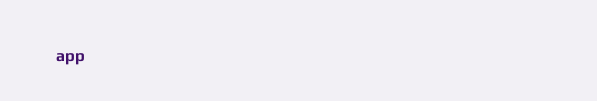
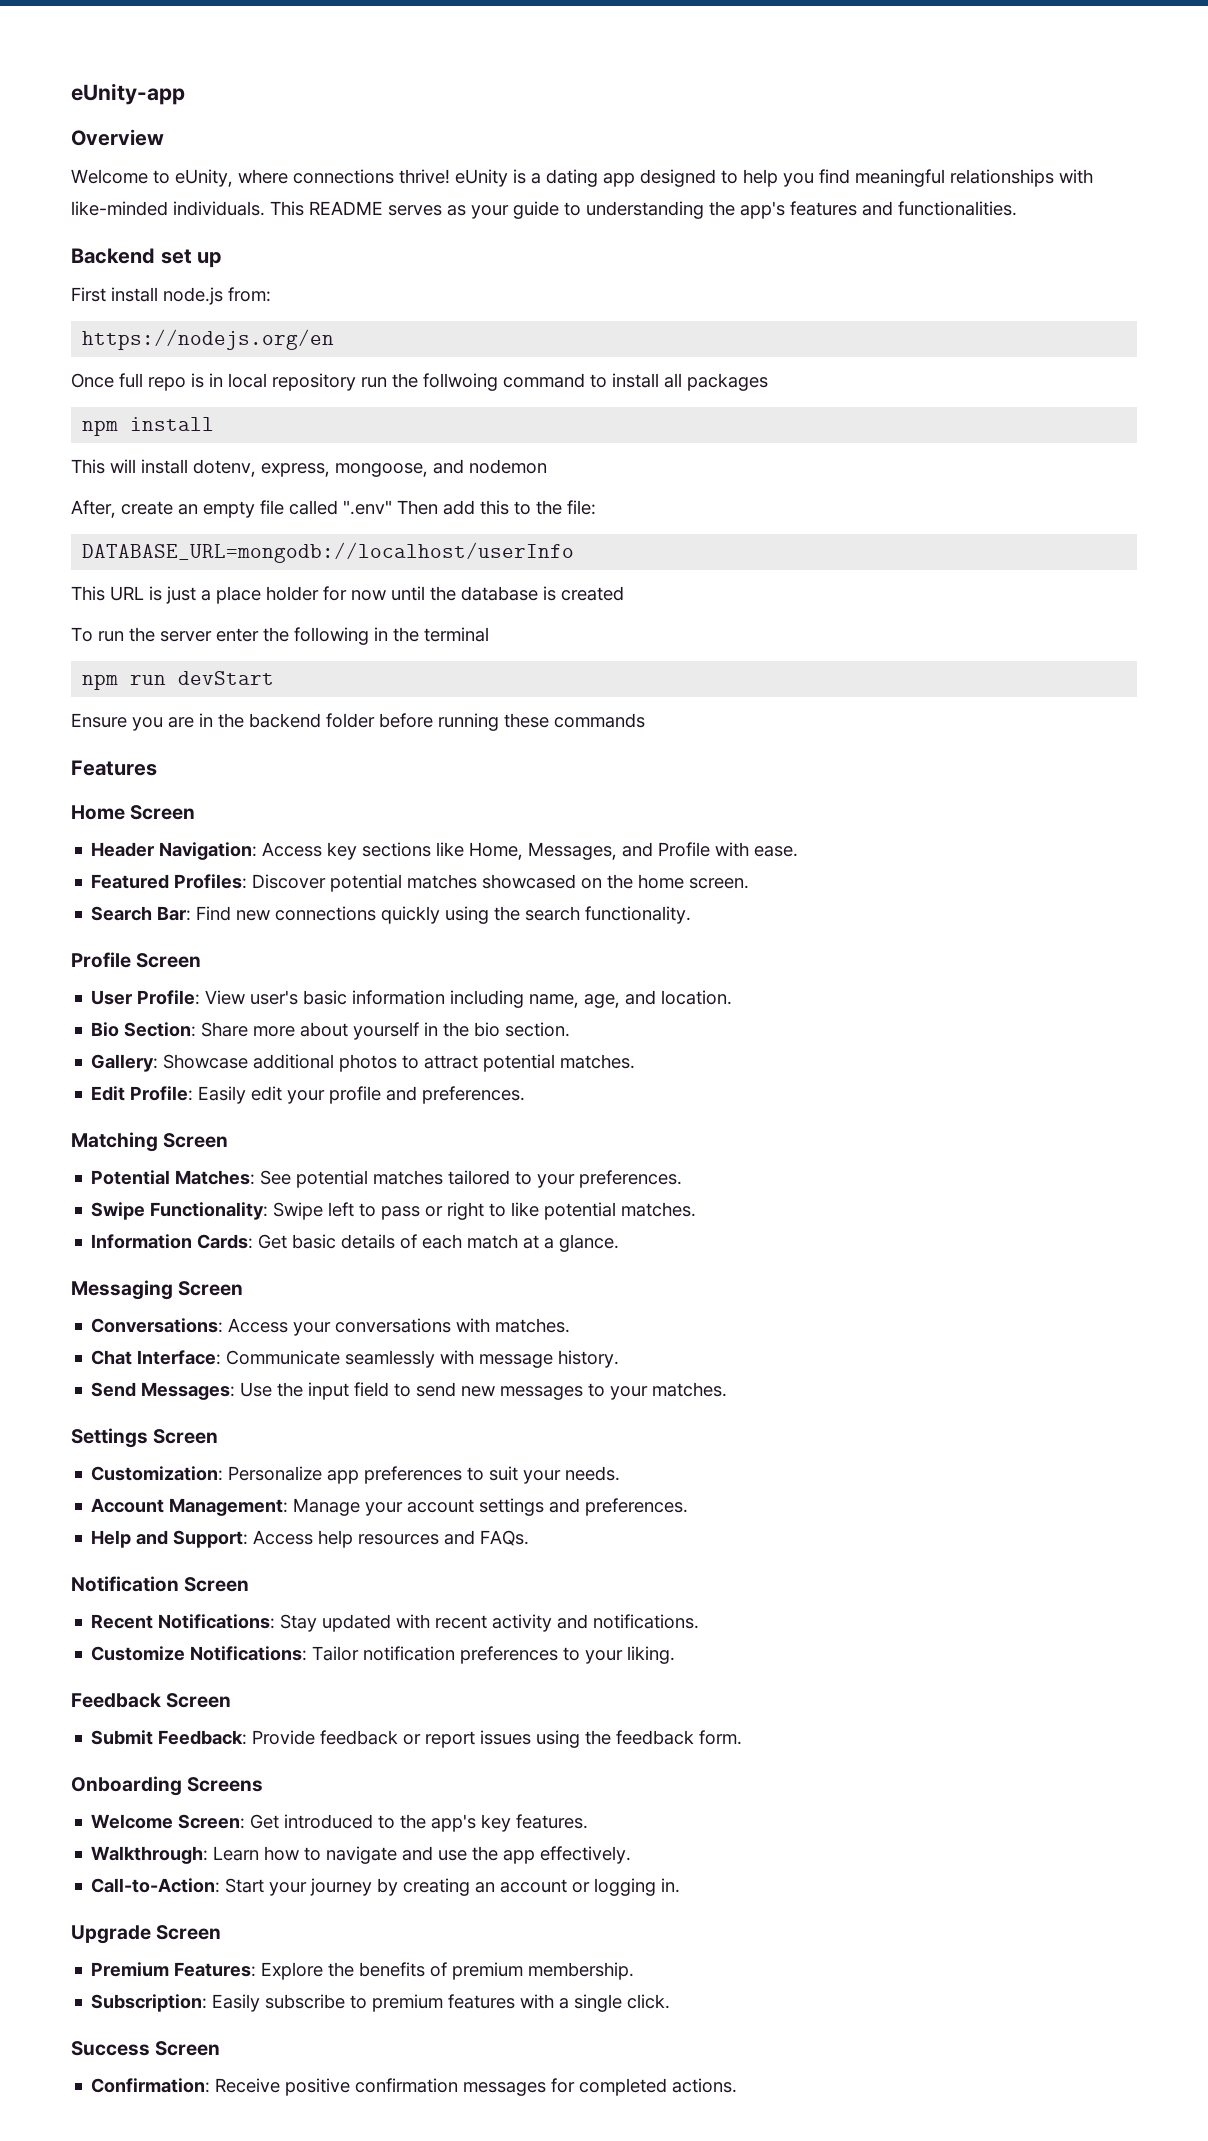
[56,53,85,65] app -> [71,83,185,105] [71,129,164,146] [71,169,1093,187] [71,201,1017,219] [71,248,222,268] [71,287,271,305] [82,329,335,350] [71,373,768,391] [82,417,215,436] [71,459,547,477] [71,500,596,518] [82,542,575,563] [71,586,624,604] [71,627,489,645] [82,671,275,690] [71,713,645,731] [71,760,157,776] [71,805,196,820] [91,842,799,860] [91,874,750,892] [91,906,692,924] [71,952,202,968] [91,990,733,1008] [91,1022,571,1040] [91,1054,636,1072] [91,1086,526,1104] [71,1132,229,1152] [91,1170,683,1188] [91,1202,697,1220] [91,1234,620,1252] [71,1280,244,1300] [91,1318,571,1336] [91,1350,620,1368] [91,1382,728,1400] [71,1428,219,1448] [91,1466,621,1484] [91,1498,689,1516] [91,1530,530,1548] [71,1576,250,1592] [91,1614,700,1632] [91,1646,676,1664] [71,1693,232,1708] [91,1730,743,1748] [71,1776,264,1796] [91,1814,589,1832] [91,1846,632,1864] [91,1878,681,1896] [71,1925,222,1944] [91,1962,635,1980] [91,1994,671,2012] [71,2041,221,2056] [91,2078,738,2096] eUnity-app // Overview // Welcome to eUnity, where connections thrive! eUnity is a dating app designed to help you find meaningful relationships with like-minded individuals. This README serves as your guide to understanding the app's features and functionalities. // Backend set up // First install node.js from: // https://nodejs.org/en // Once full repo is in local repository run the follwoing command to install all packages // npm install // This will install dotenv, express, mongoose, and nodemon // After, create an empty file called ".env" Then add this to the file: // DATABASE_URL=mongodb://localhost/userInfo // This URL is just a place holder for now until the database is created // To run the server enter the following in the terminal // npm run devStart // Ensure you are in the backend folder before running these commands // Features // Home Screen // Header Navigation: Access key sections like Home, Messages, and Profile with ease. // Featured Profiles: Discover potential matches showcased on the home screen. // Search Bar: Find new connections quickly using the search functionality. // Profile Screen // User Profile: View user's basic information including name, age, and location. // Bio Section: Share more about yourself in the bio section. // Gallery: Showcase additional photos to attract potential matches. // Edit Profile: Easily edit your profile and preferences. // Matching Screen // Potential Matches: See potential matches tailored to your preferences. // Swipe Functionality: Swipe left to pass or right to like potential matches. // Information Cards: Get basic details of each match at a glance. // Messaging Screen // Conversations: Access your conversations with matches. // Chat Interface: Communicate seamlessly with message history. // Send Messages: Use the input field to send new messages to your matches. // Settings Screen // Customization: Personalize app preferences to suit your needs. // Account Management: Manage your account settings and preferences. // Help and Support: Access help resources and FAQs. // Notification Screen // Recent Notifications: Stay updated with recent activity and notifications. // Customize Notifications: Tailor notification preferences to your liking. // Feedback Screen // Submit Feedback: Provide feedback or report issues using the feedback form. // Onboarding Screens // Welcome Screen: Get introduced to the app's key features. // Walkthrough: Learn how to navigate and use the app effectively. // Call-to-Action: Start your journey by creating an account or logging in. // Upgrade Screen // Premium Features: Explore the benefits of premium membership. // Subscription: Easily subscribe to premium features with a single click. // Success Screen // Confirmation: Receive positive confirmation messages for completed actions.

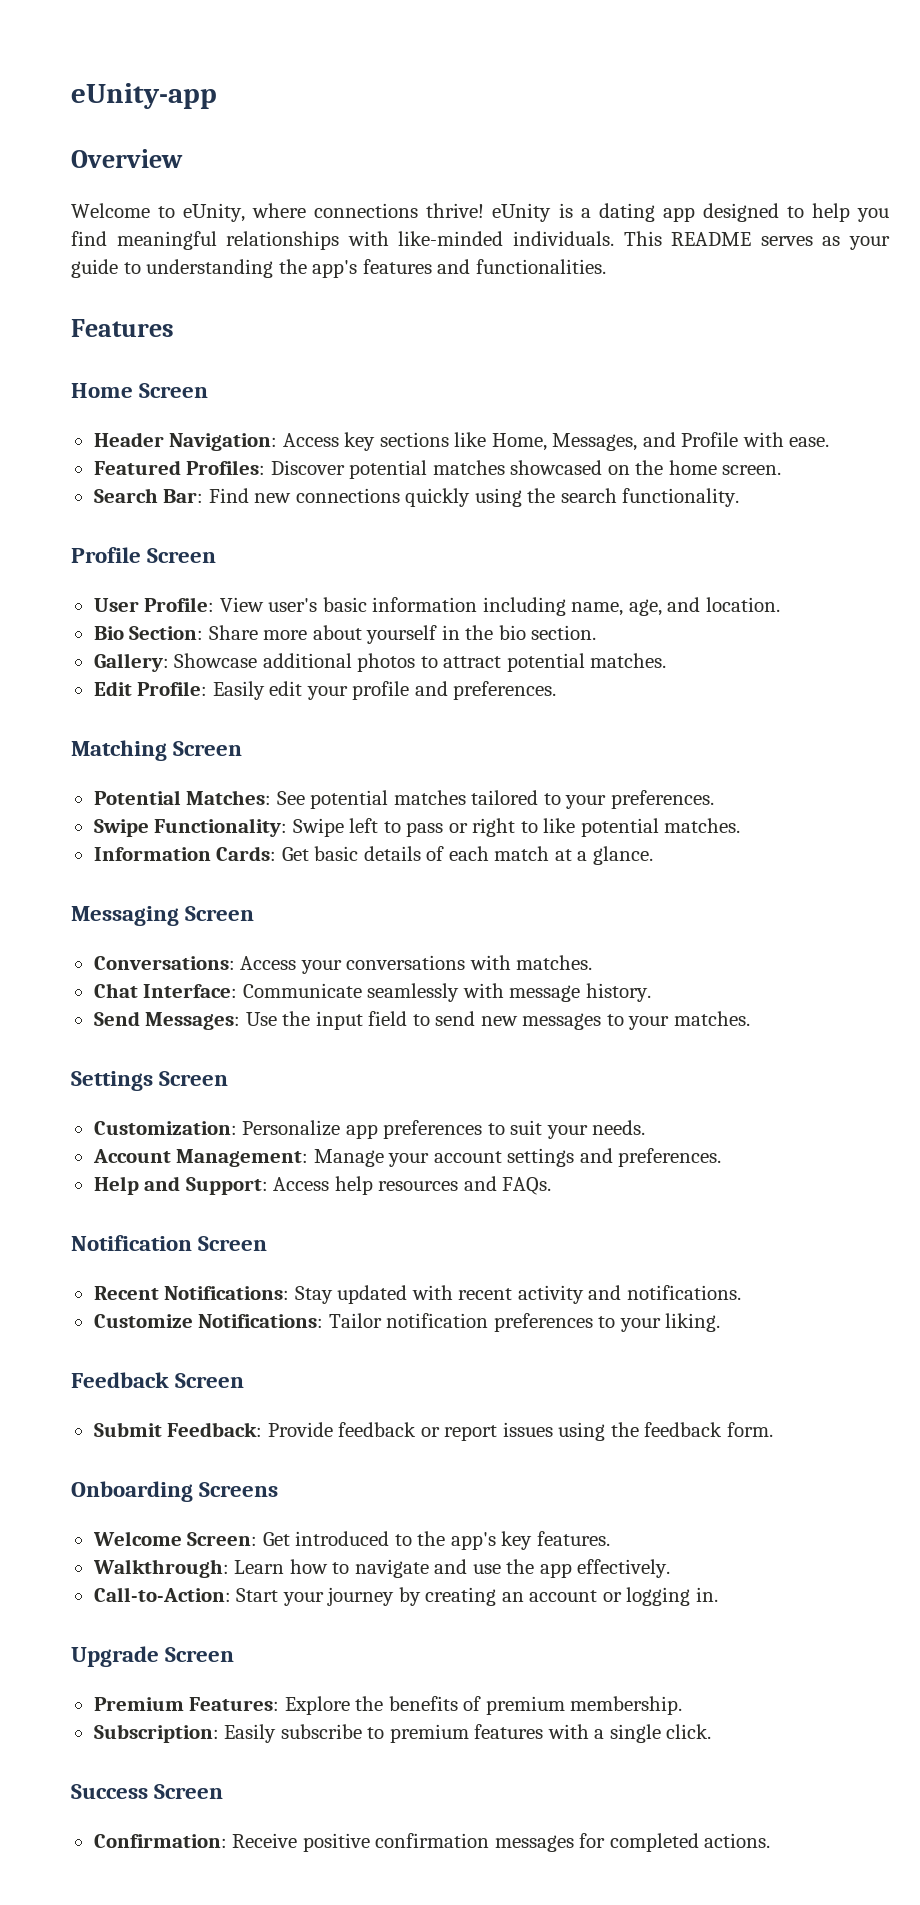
[71,248,222,268] [71,287,271,305] [82,329,335,350] [71,373,768,391] [82,417,215,436] [71,459,547,477] [71,500,596,518] [82,542,575,563] [71,586,624,604] [71,627,489,645] [82,671,275,690] [71,713,645,731] // Backend set up // First install node.js from: // https://nodejs.org/en // Once full repo is in local repository run the follwoing command to install all packages // npm install // This will install dotenv, express, mongoose, and nodemon // After, create an empty file called ".env" Then add this to the file: // DATABASE_URL=mongodb://localhost/userInfo // This URL is just a place holder for now until the database is created // To run the server enter the following in the terminal // npm run devStart // Ensure you are in the backend folder before running these commands -> (606, 266) none

